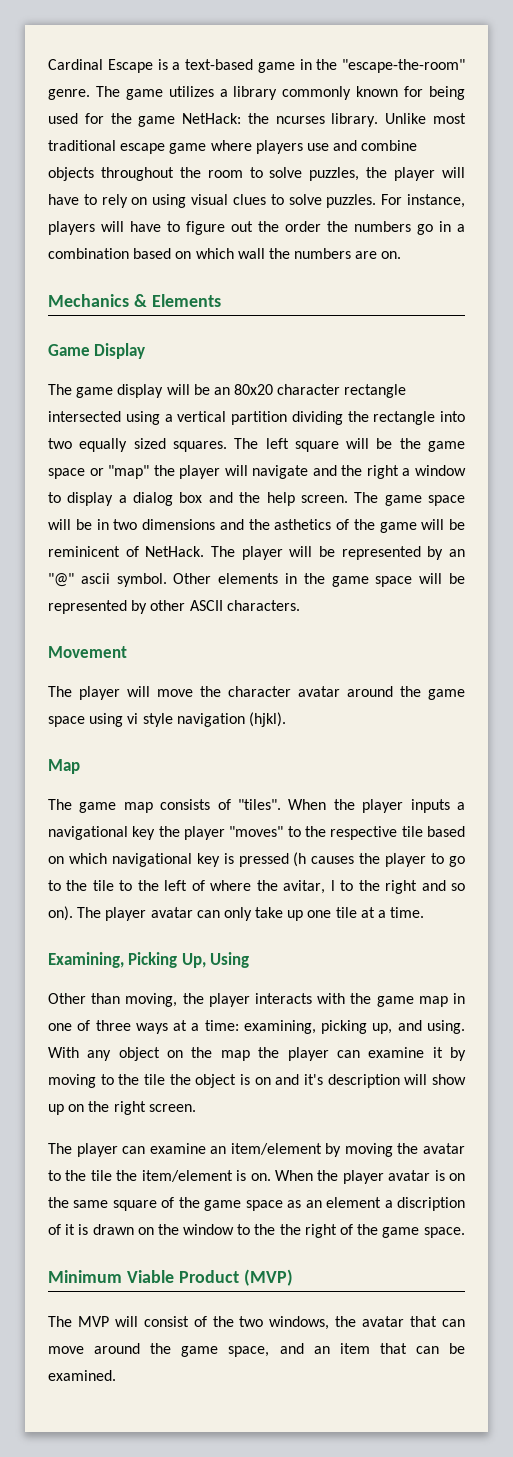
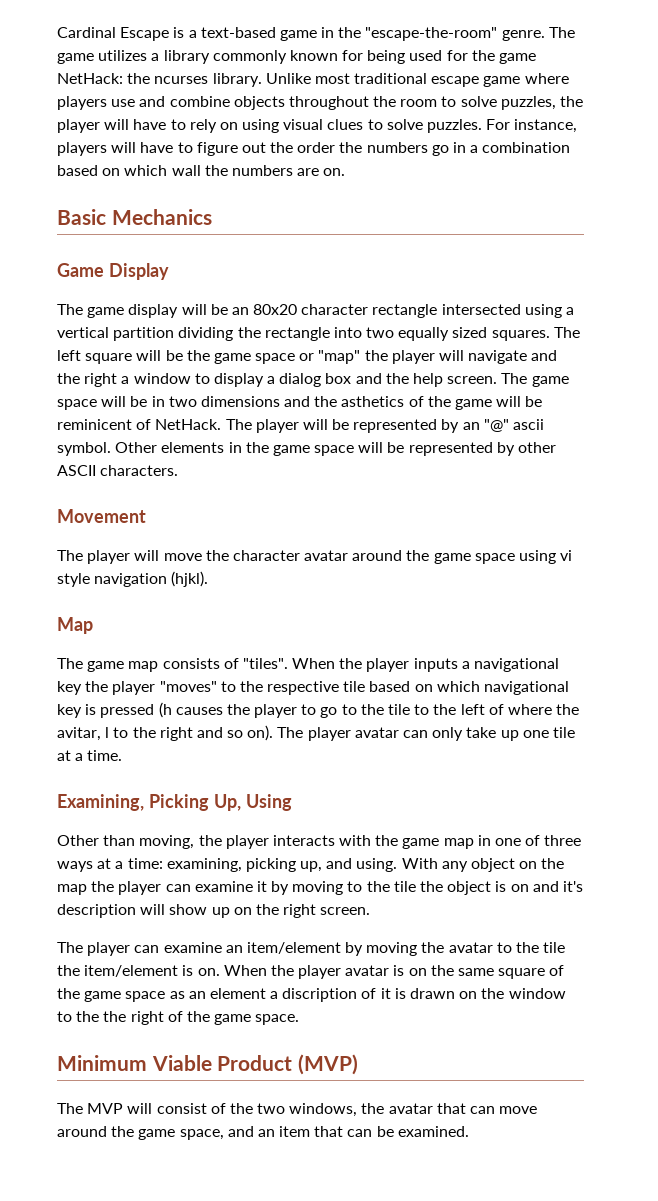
(402, 255) none -> [57,209,106,225] Basic
[133,294,221,307] & Elements -> (212, 217) none

